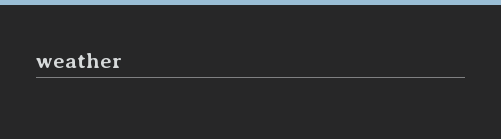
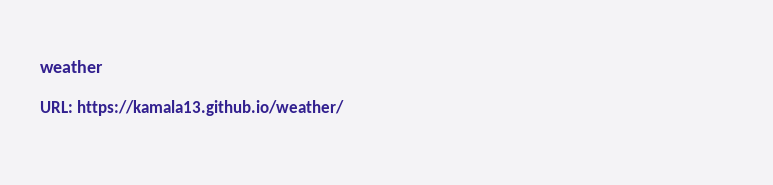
(122, 60) none -> [40,100,345,116] // URL: https://kamala13.github.io/weather/

